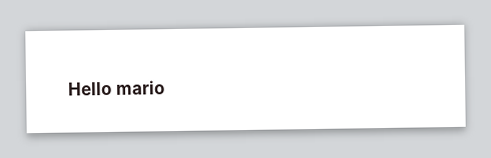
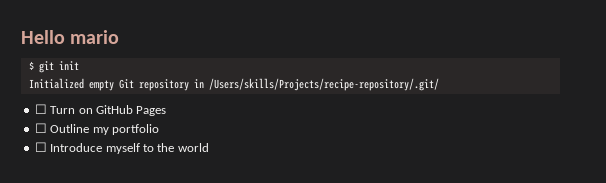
(165, 87) none -> [28,61,79,73] [28,78,439,91] [34,104,167,116] [34,123,159,135] [34,142,209,154] // $ git init // Initialized empty Git repository in /Users/skills/Projects/recipe-repository/.git/ // ☐ Turn on GitHub Pages // ☐ Outline my portfolio // ☐ Introduce myself to the world

